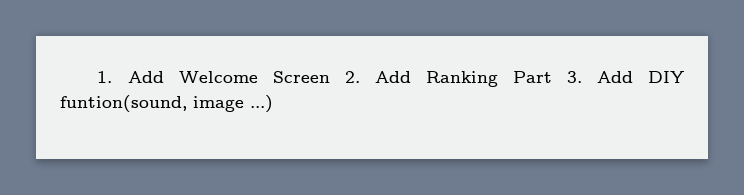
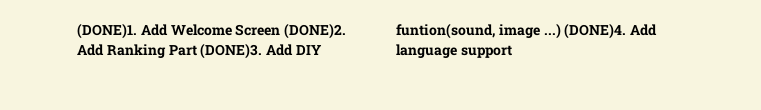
[97,71,113,83] 1. -> [77,23,137,39] (DONE)1.
[344,71,360,83] 2. -> [284,23,347,39] (DONE)2.
[566,71,582,83] 3. -> [200,43,263,59] (DONE)3.
(273, 104) none -> [564,23,658,39] [396,44,512,58] (DONE)4. Add language support

